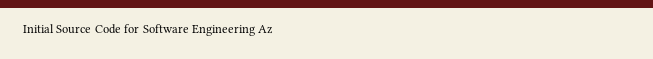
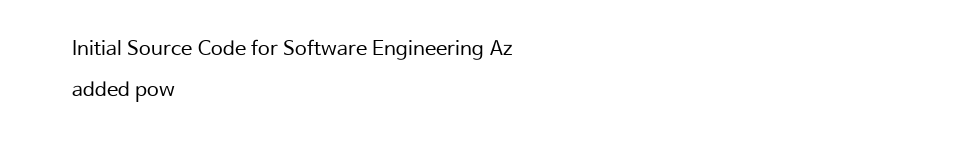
(274, 29) none -> [72,81,176,102] // added pow

